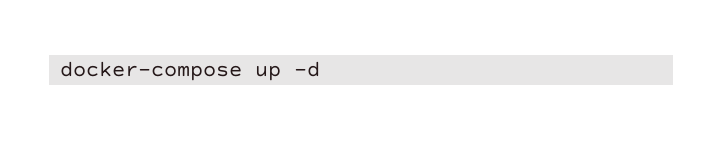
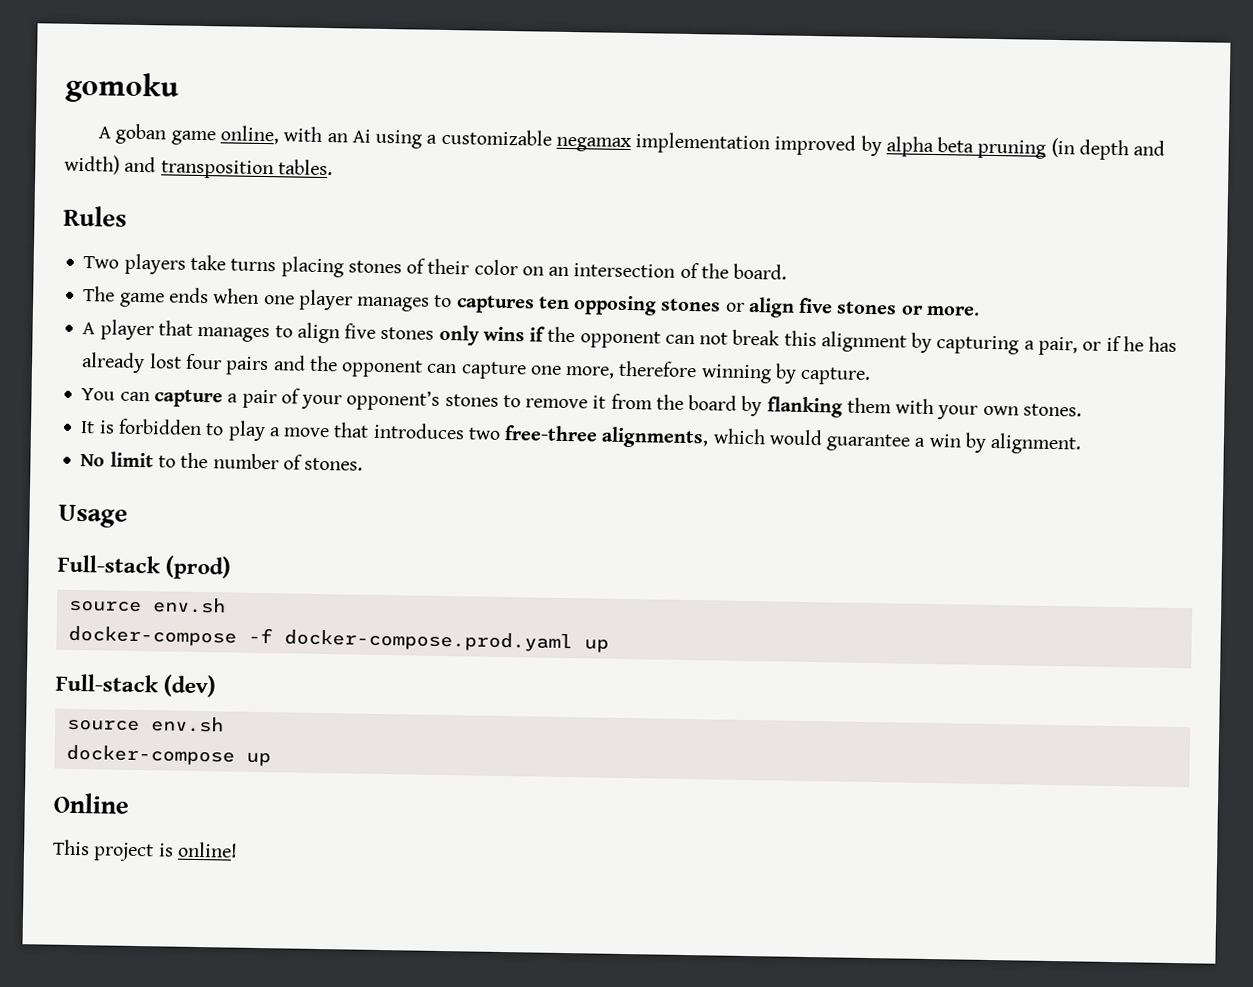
[60,61,321,81] docker-compose up -d -> [65,71,179,104] [98,123,1166,161] [64,154,333,180] [63,205,127,227] [83,253,788,280] [83,286,980,318] [82,319,1178,356] [81,352,872,385] [81,388,1083,420] [80,418,1083,455] [80,451,364,471] [58,504,128,528] [57,554,232,580] [67,597,226,614] [67,625,609,653] [55,673,217,698] [66,716,224,733] [65,744,271,767] [53,792,130,814] [52,839,238,862] gomoku // A goban game online, with an Ai using a customizable negamax implementation improved by alpha beta pruning (in depth and width) and transposition tables. // Rules // Two players take turns placing stones of their color on an intersection of the board. // The game ends when one player manages to captures ten opposing stones or align five stones or more. // A player that manages to align five stones only wins if the opponent can not break this alignment by capturing a pair, or if he has already lost four pairs and the opponent can capture one more, therefore winning by capture. // You can capture a pair of your opponent’s stones to remove it from the board by flanking them with your own stones. // It is forbidden to play a move that introduces two free-three alignments, which would guarantee a win by alignment. // No limit to the number of stones. // Usage // Full-stack (prod) // source env.sh // docker-compose -f docker-compose.prod.yaml up // Full-stack (dev) // source env.sh // docker-compose up // Online // This project is online!

